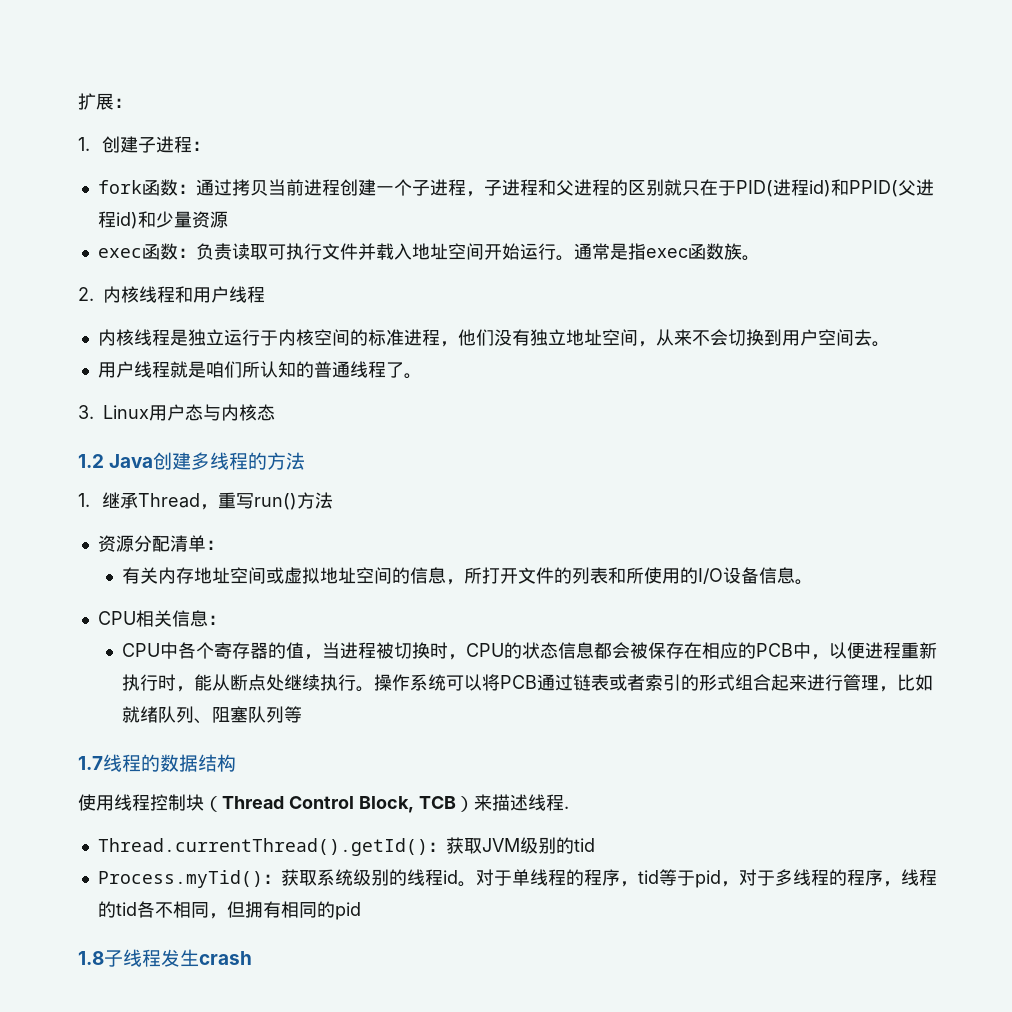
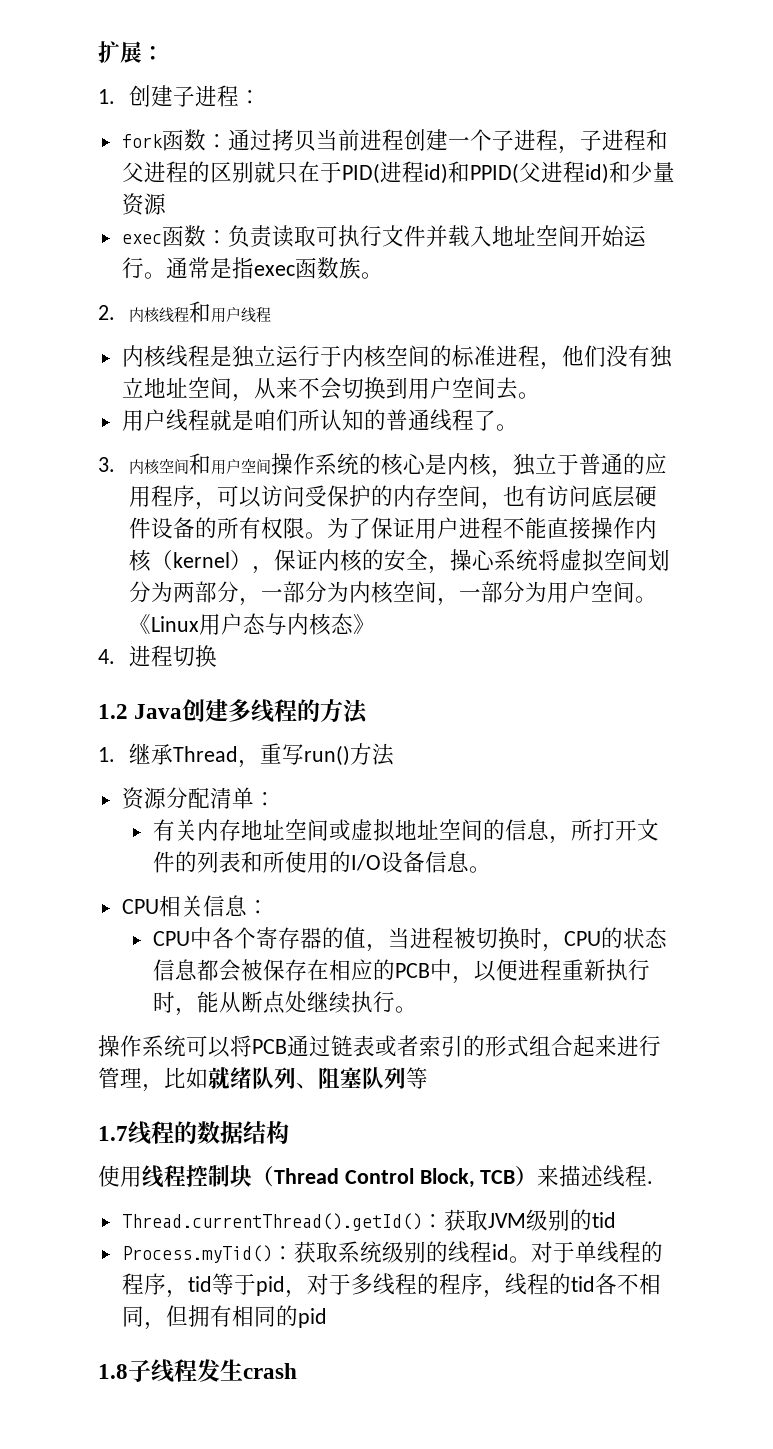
(94, 412) none -> [129,453,668,478] [129,485,658,510] [129,517,658,539] [129,549,671,574] [129,581,658,606] [129,614,152,635] 内核空间和用户空间操作系统的核心是内核，独立于普通的应用程序，可以访问受保护的内存空间，也有访问底层硬件设备的所有权限。为了保证用户进程不能直接操作内核（kernel），保证内核的安全，操心系统将虚拟空间划分为两部分，一部分为内核空间，一部分为用户空间。《
(275, 412) none -> [353,614,376,635] [98,645,218,667] 》 // 4.进程切换
(374, 689) none -> (417, 1009) //

